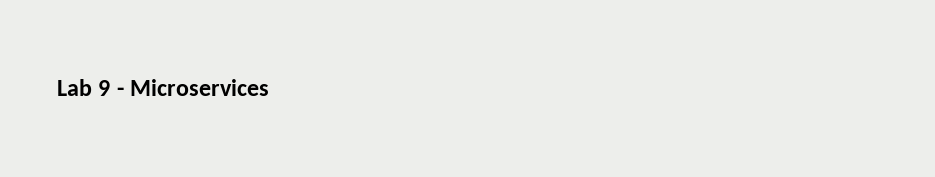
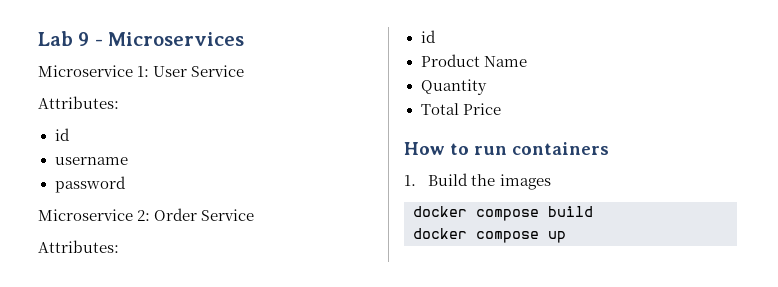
(270, 87) none -> [38,65,245,77] [38,96,119,109] [54,128,70,141] [54,157,128,165] [54,176,126,193] [38,208,255,221] [38,240,119,253] [420,30,436,43] [420,54,527,67] [420,79,487,95] [420,103,501,115] [404,142,609,155] [404,173,551,190] [413,206,593,221] [413,228,566,243] // Microservice 1: User Service // Attributes: // id // username // password // Microservice 2: Order Service // Attributes: // id // Product Name // Quantity // Total Price // How to run containers // 1. Build the images // docker compose build // docker compose up

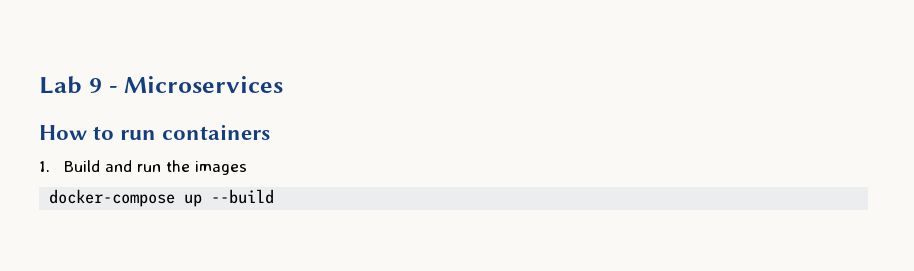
[38,65,245,77] [38,96,119,109] [54,128,70,141] [54,157,128,165] [54,176,126,193] [38,208,255,221] [38,240,119,253] [420,30,436,43] [420,54,527,67] [420,79,487,95] [420,103,501,115] // Microservice 1: User Service // Attributes: // id // username // password // Microservice 2: Order Service // Attributes: // id // Product Name // Quantity // Total Price -> (284, 84) none
(469, 179) none -> [105,160,162,172] and run
[413,206,593,221] [413,228,566,243] docker compose build // docker compose up -> [49,189,275,207] docker-compose up --build

